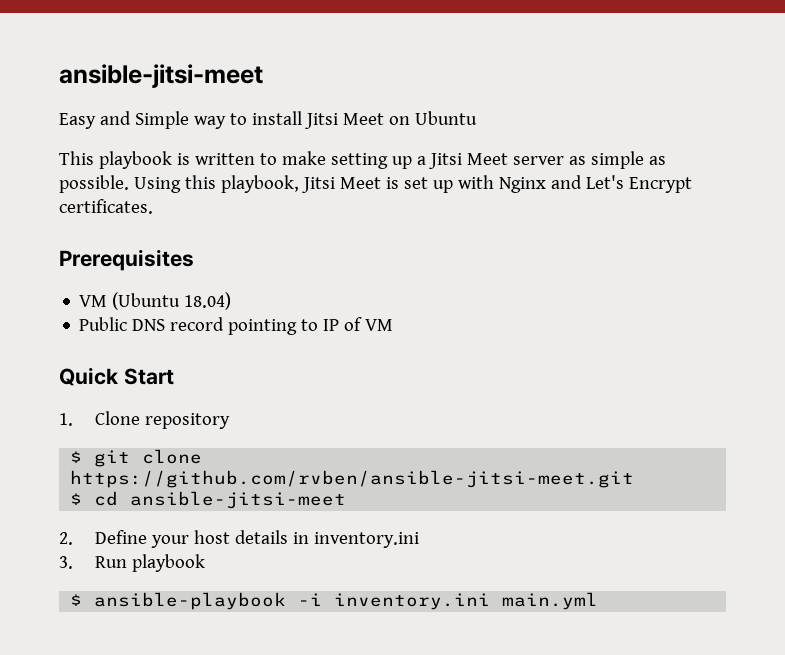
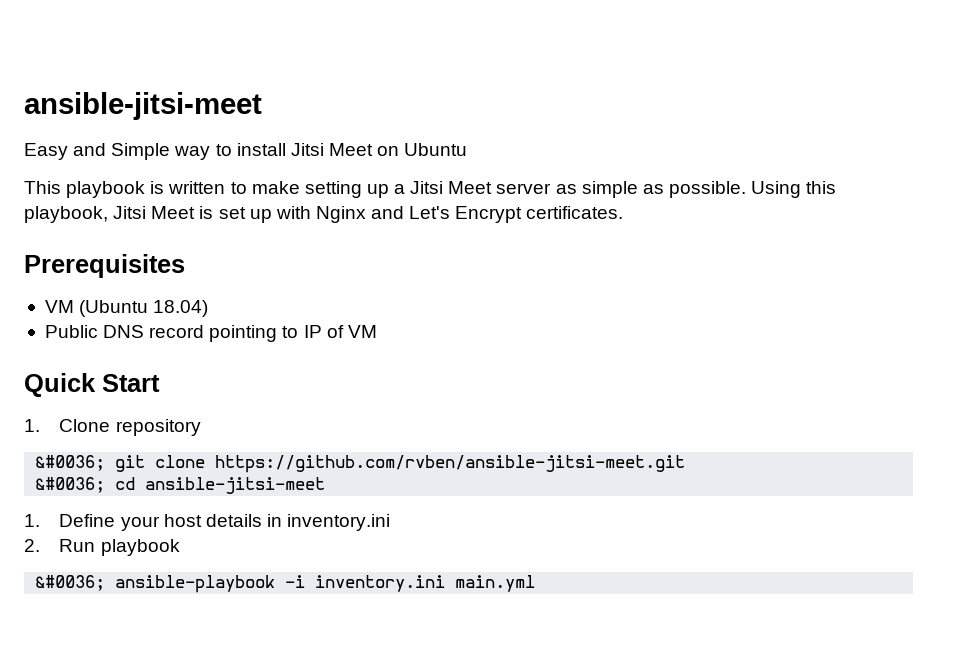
[70,451,83,463] $ -> [35,455,106,471] &#0036;
[70,493,83,505] $ -> [35,477,106,493] &#0036;
[59,532,73,545] 2. -> [24,514,40,527] 1.
[59,556,73,569] 3. -> [24,539,40,552] 2.
[70,594,83,606] $ -> [35,575,106,591] &#0036;

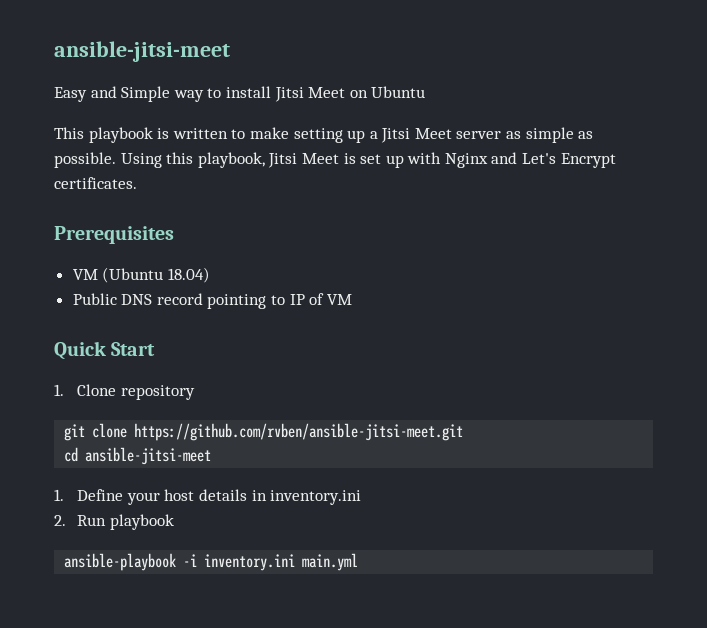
[35,455,106,471] &#0036; -> (195, 392) none
[35,477,106,493] &#0036; -> (464, 432) none
[35,575,106,591] &#0036; -> (174, 522) none

